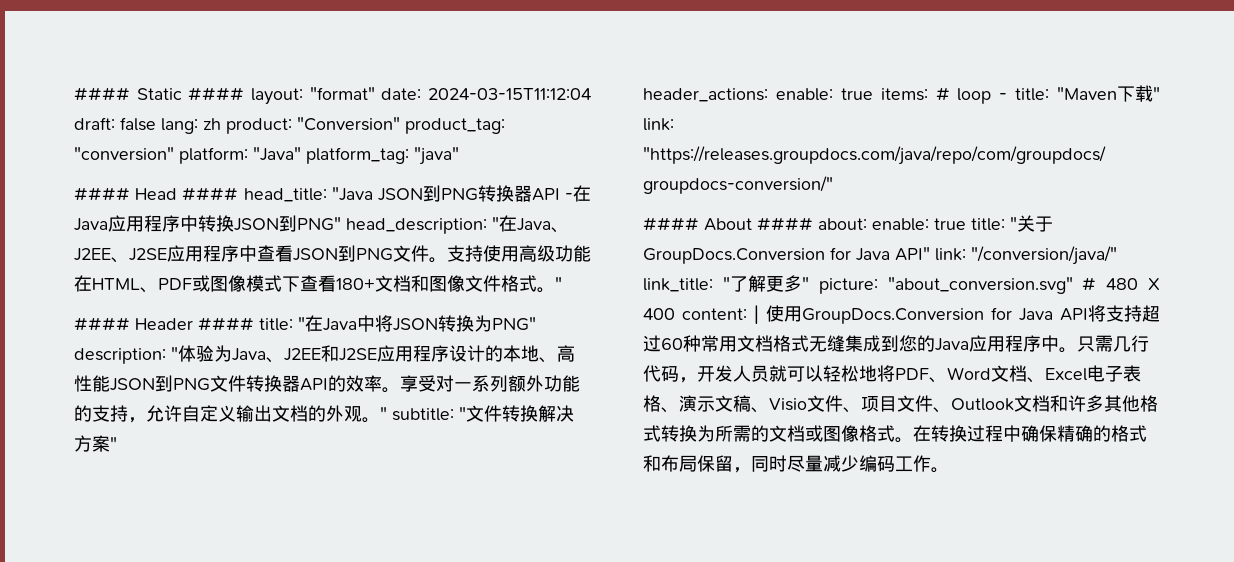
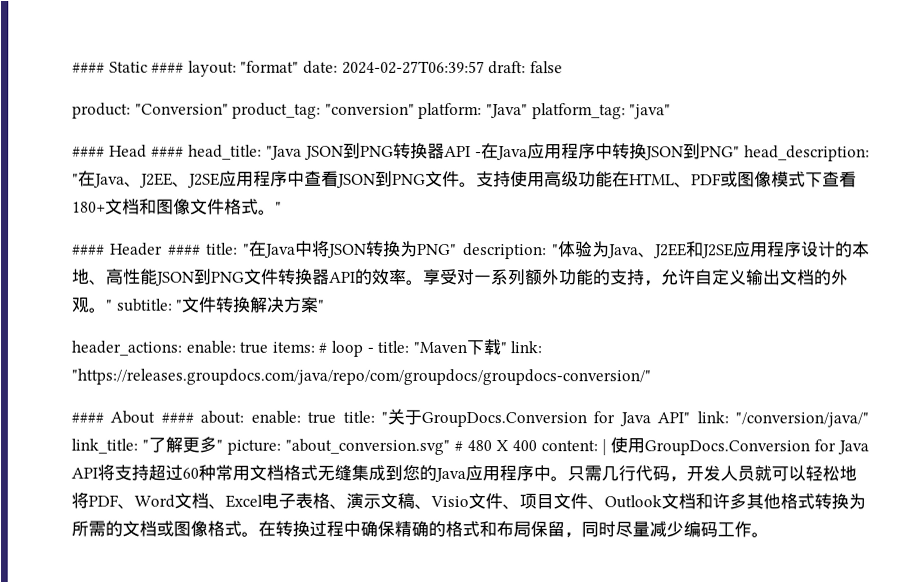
[428,88,591,100] 2024-03-15T11:12:04 -> [341,60,485,75] 2024-02-27T06:39:57
[161,118,221,134] lang: zh -> (563, 67) //

